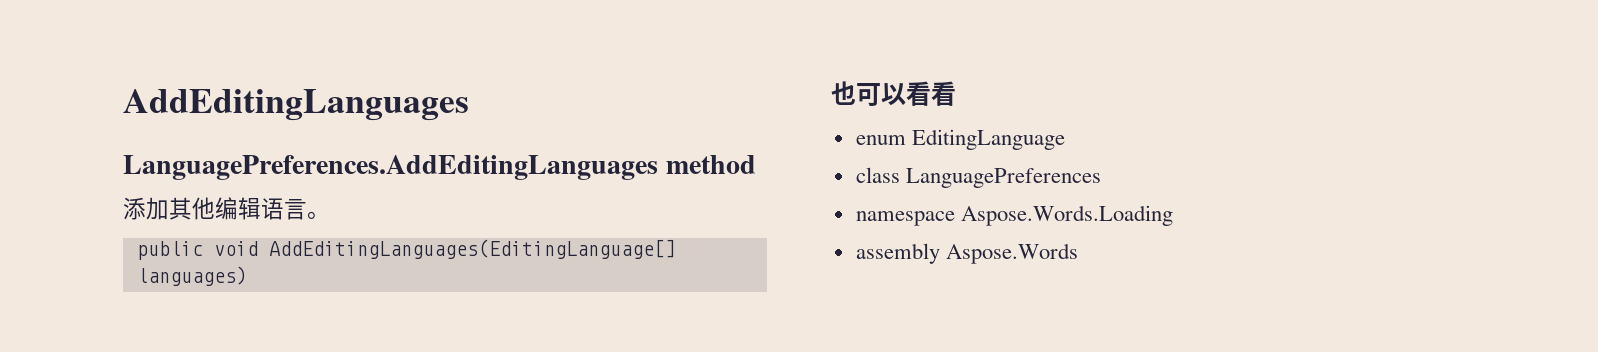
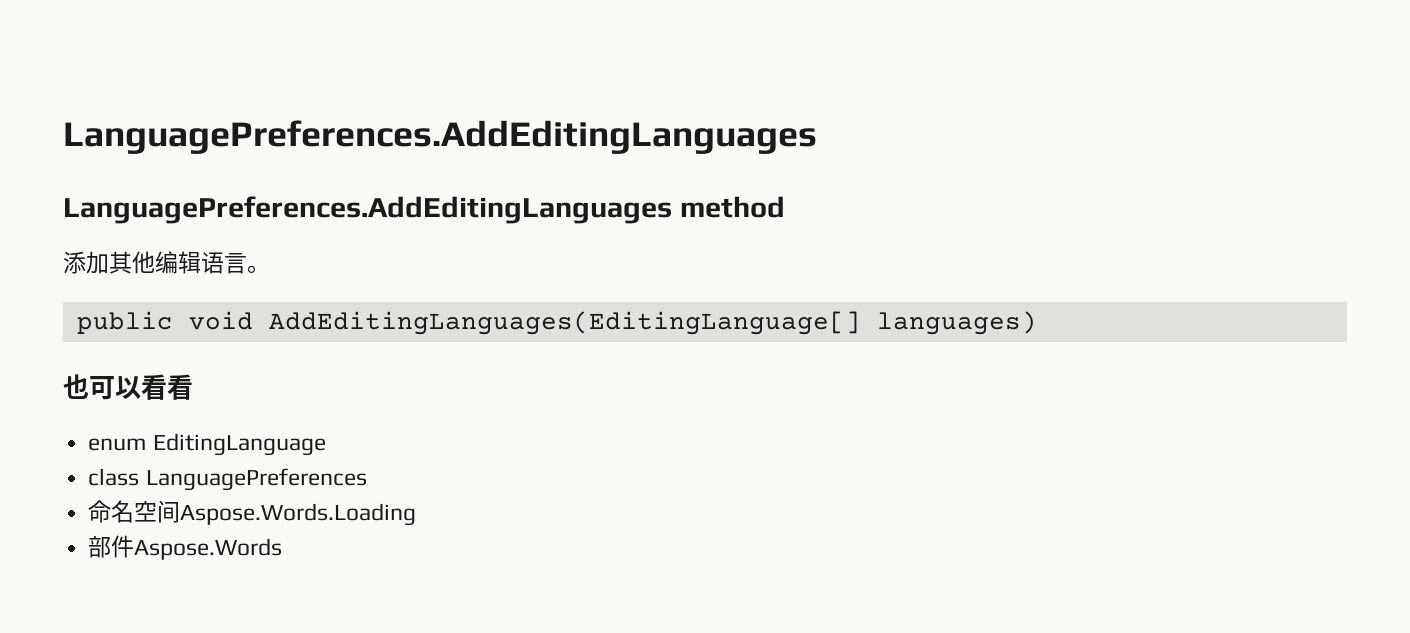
[123,89,469,121] AddEditingLanguages -> [63,120,817,154] LanguagePreferences.AddEditingLanguages
[855,211,955,226] namespace -> [88,500,181,523] 命名空间
[855,243,940,264] assembly -> [88,535,135,558] 部件

